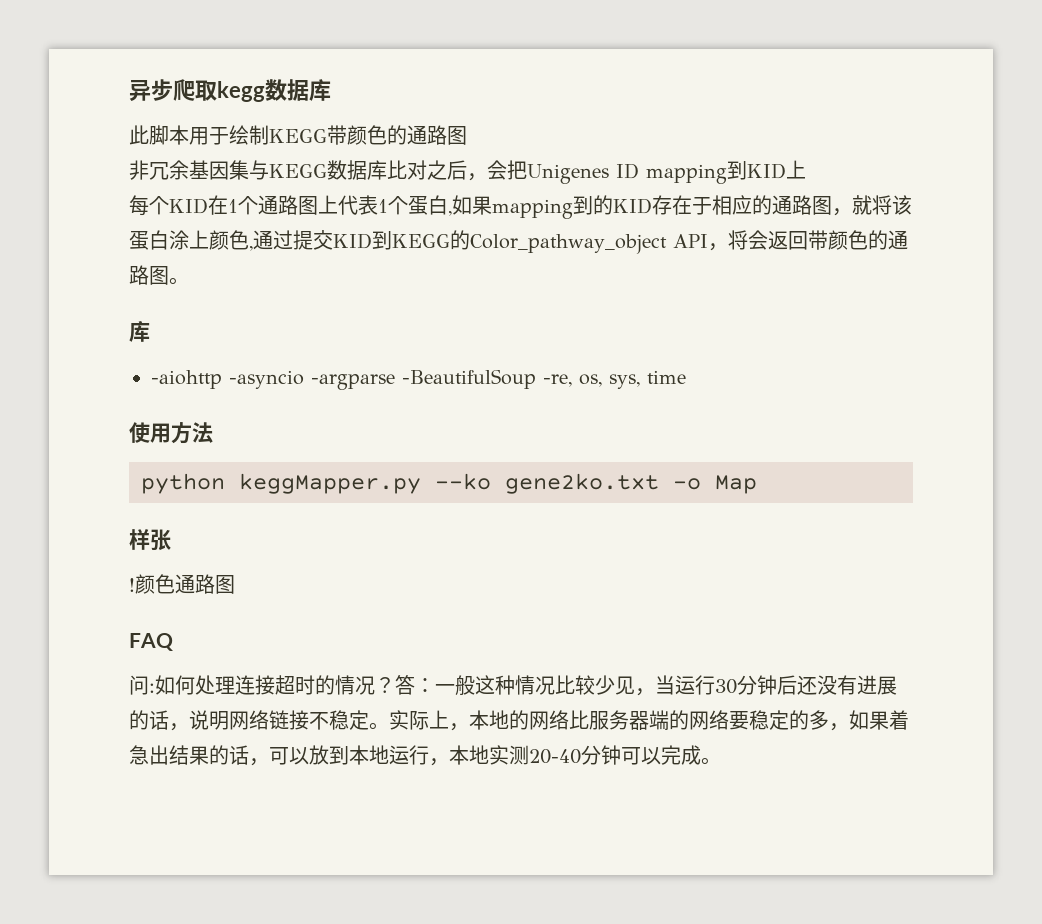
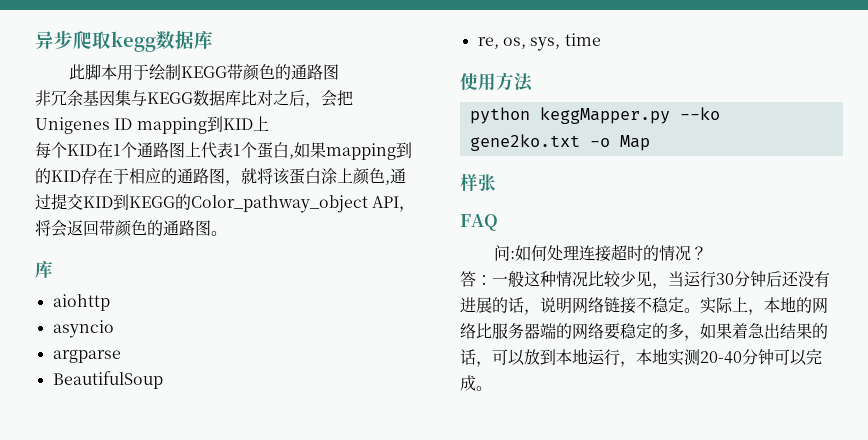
[151,369,572,390] -aiohttp -asyncio -argparse -BeautifulSoup -re, -> [52,294,110,311] [52,320,114,338] [52,350,121,363] [52,371,163,389] [477,37,499,49] aiohttp // asyncio // argparse // BeautifulSoup // re,
[129,574,235,594] // !颜色通路图 -> (496, 182) none
(395, 685) none -> (707, 253) //

